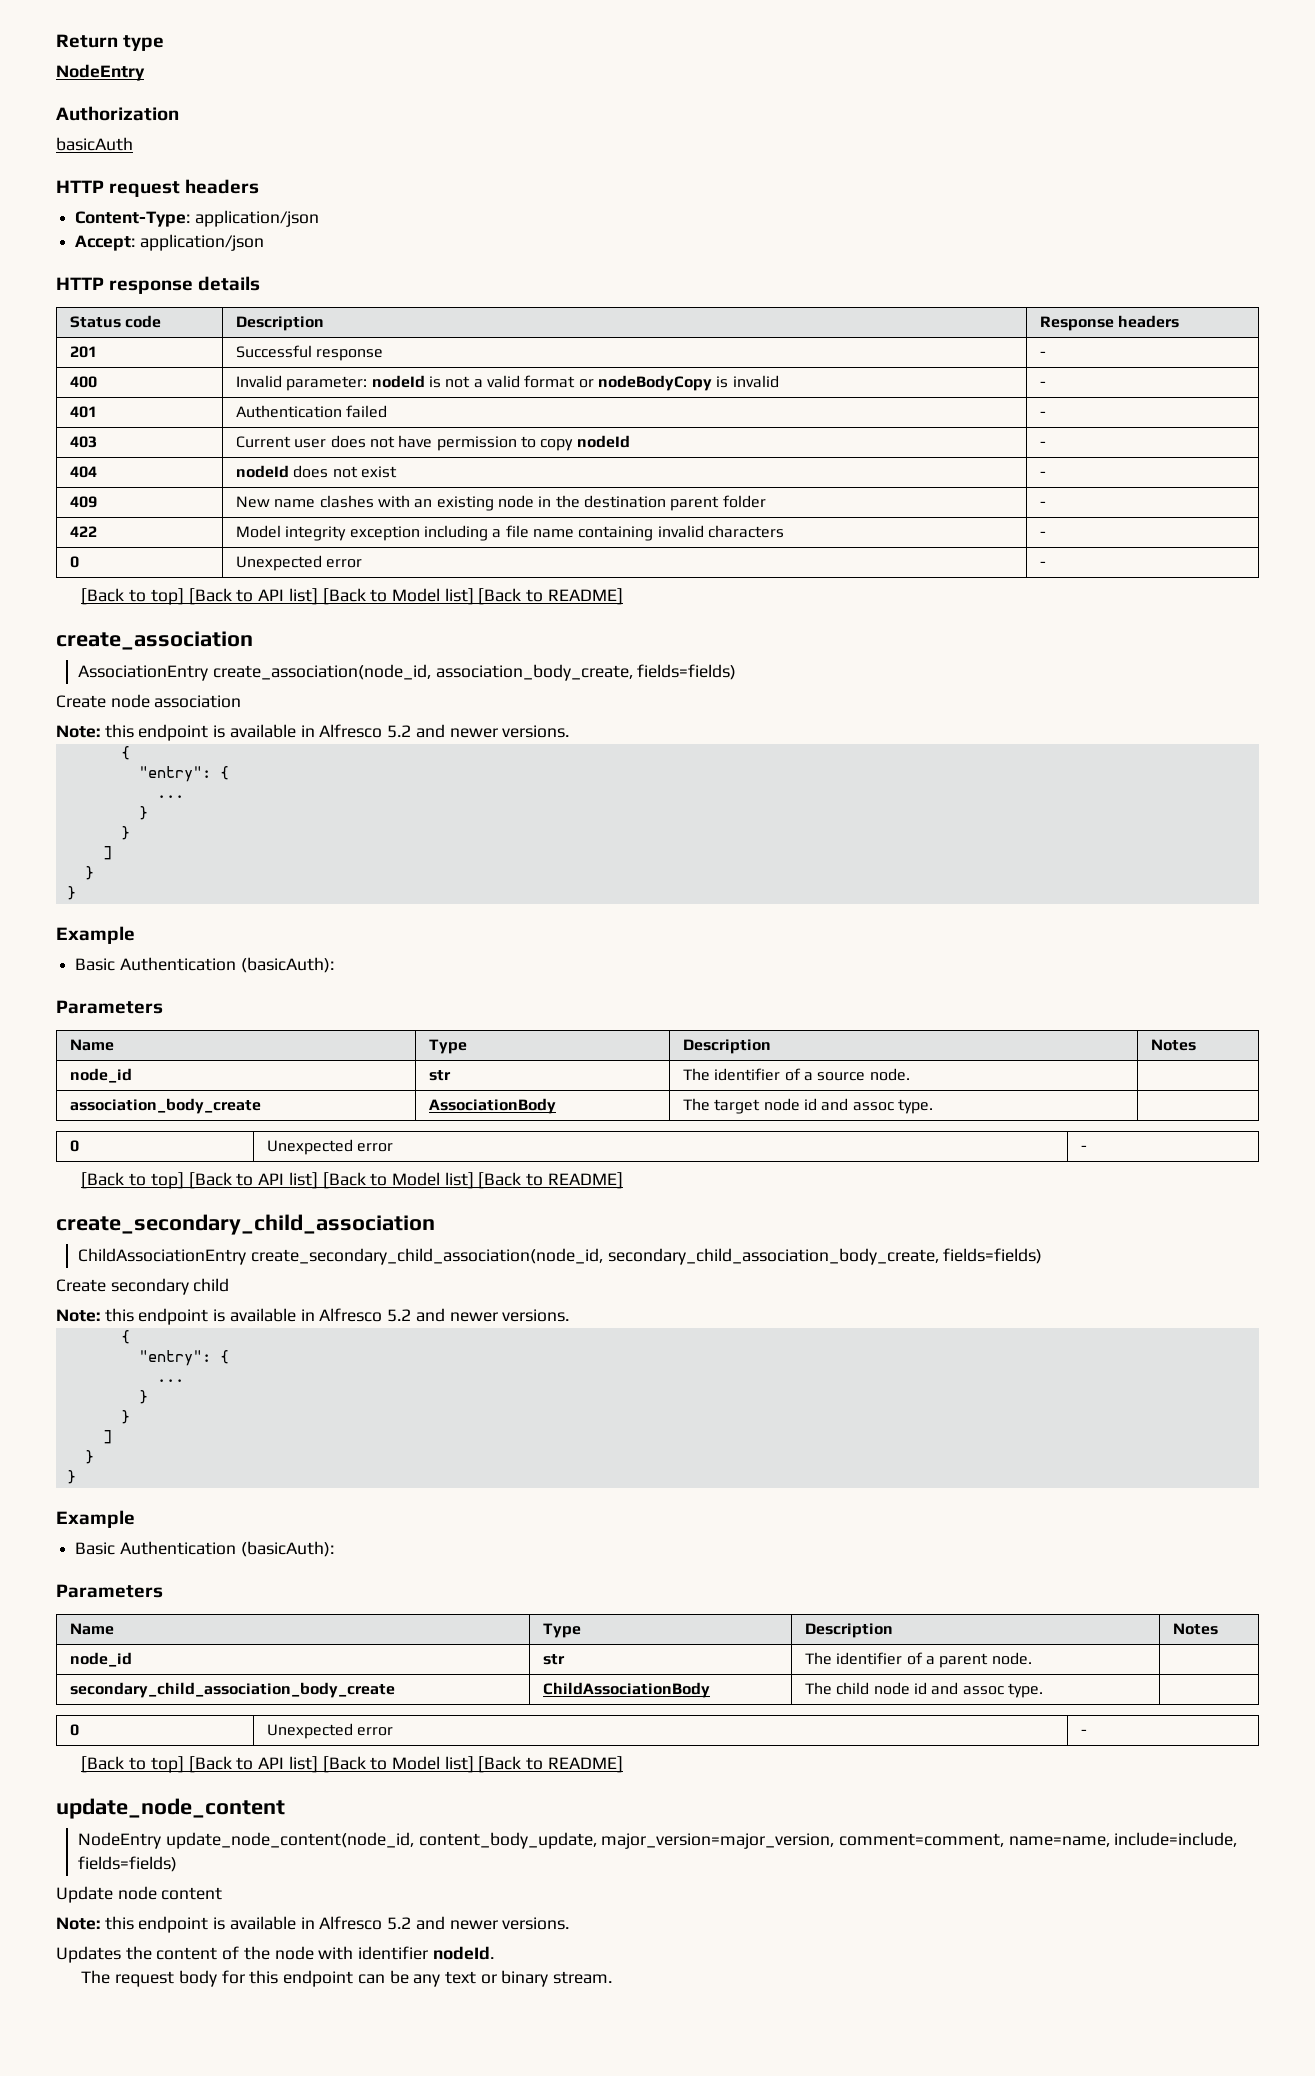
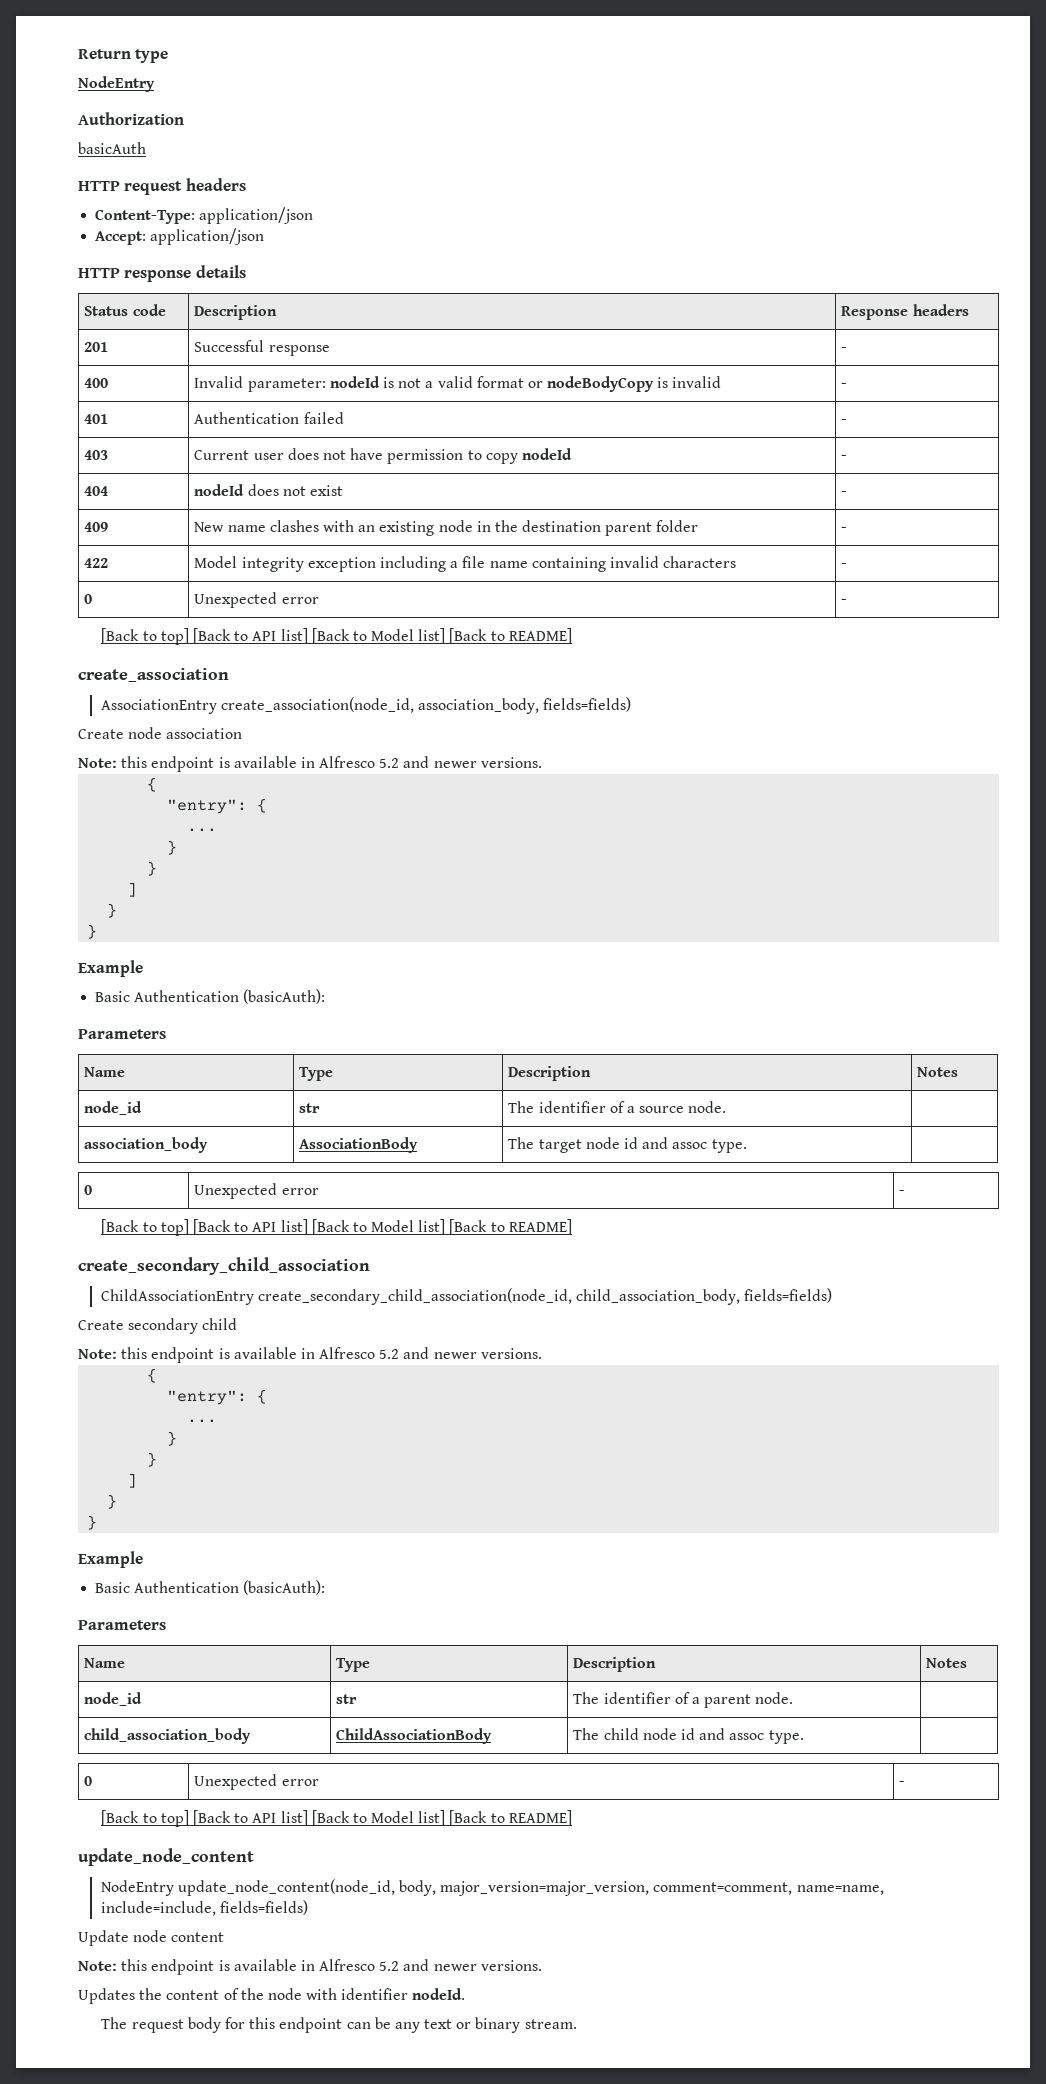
[435,664,633,681] association_body_create, -> [418,698,540,714] association_body,
[69,1098,261,1114] association_body_create -> [84,1137,209,1153] association_body
[607,1248,939,1265] secondary_child_association_body_create, -> [576,1289,741,1305] child_association_body,
[69,1682,395,1698] secondary_child_association_body_create -> [84,1728,252,1744] child_association_body
[418,1832,597,1849] content_body_update, -> [399,1880,437,1896] body,

